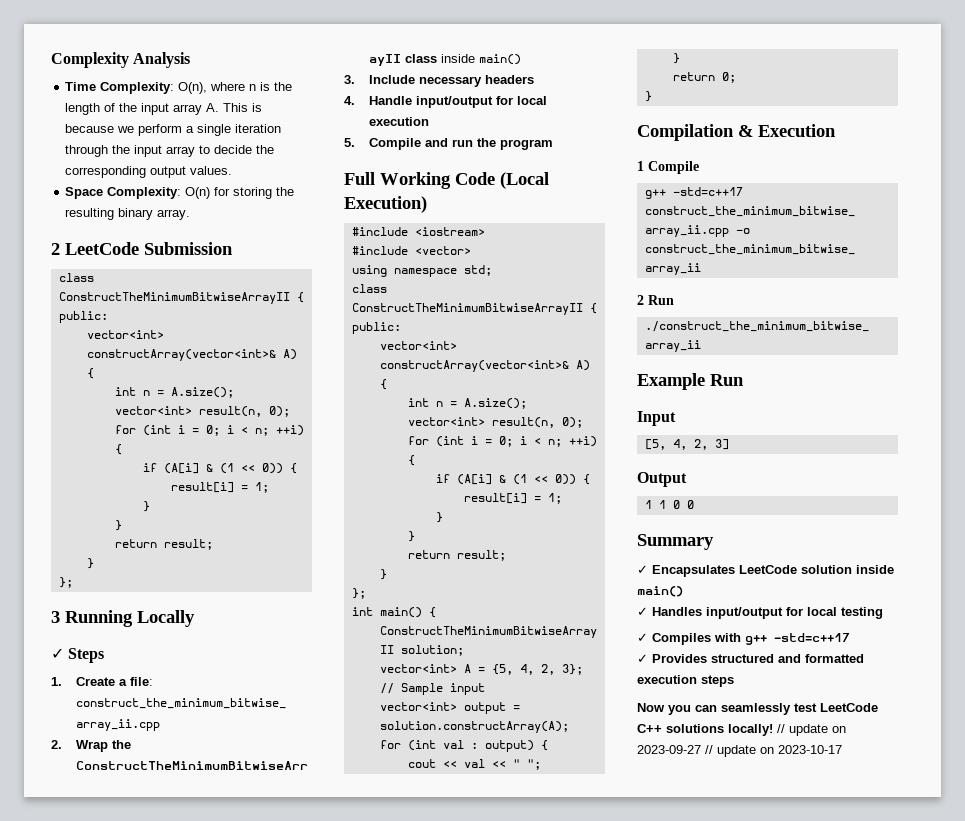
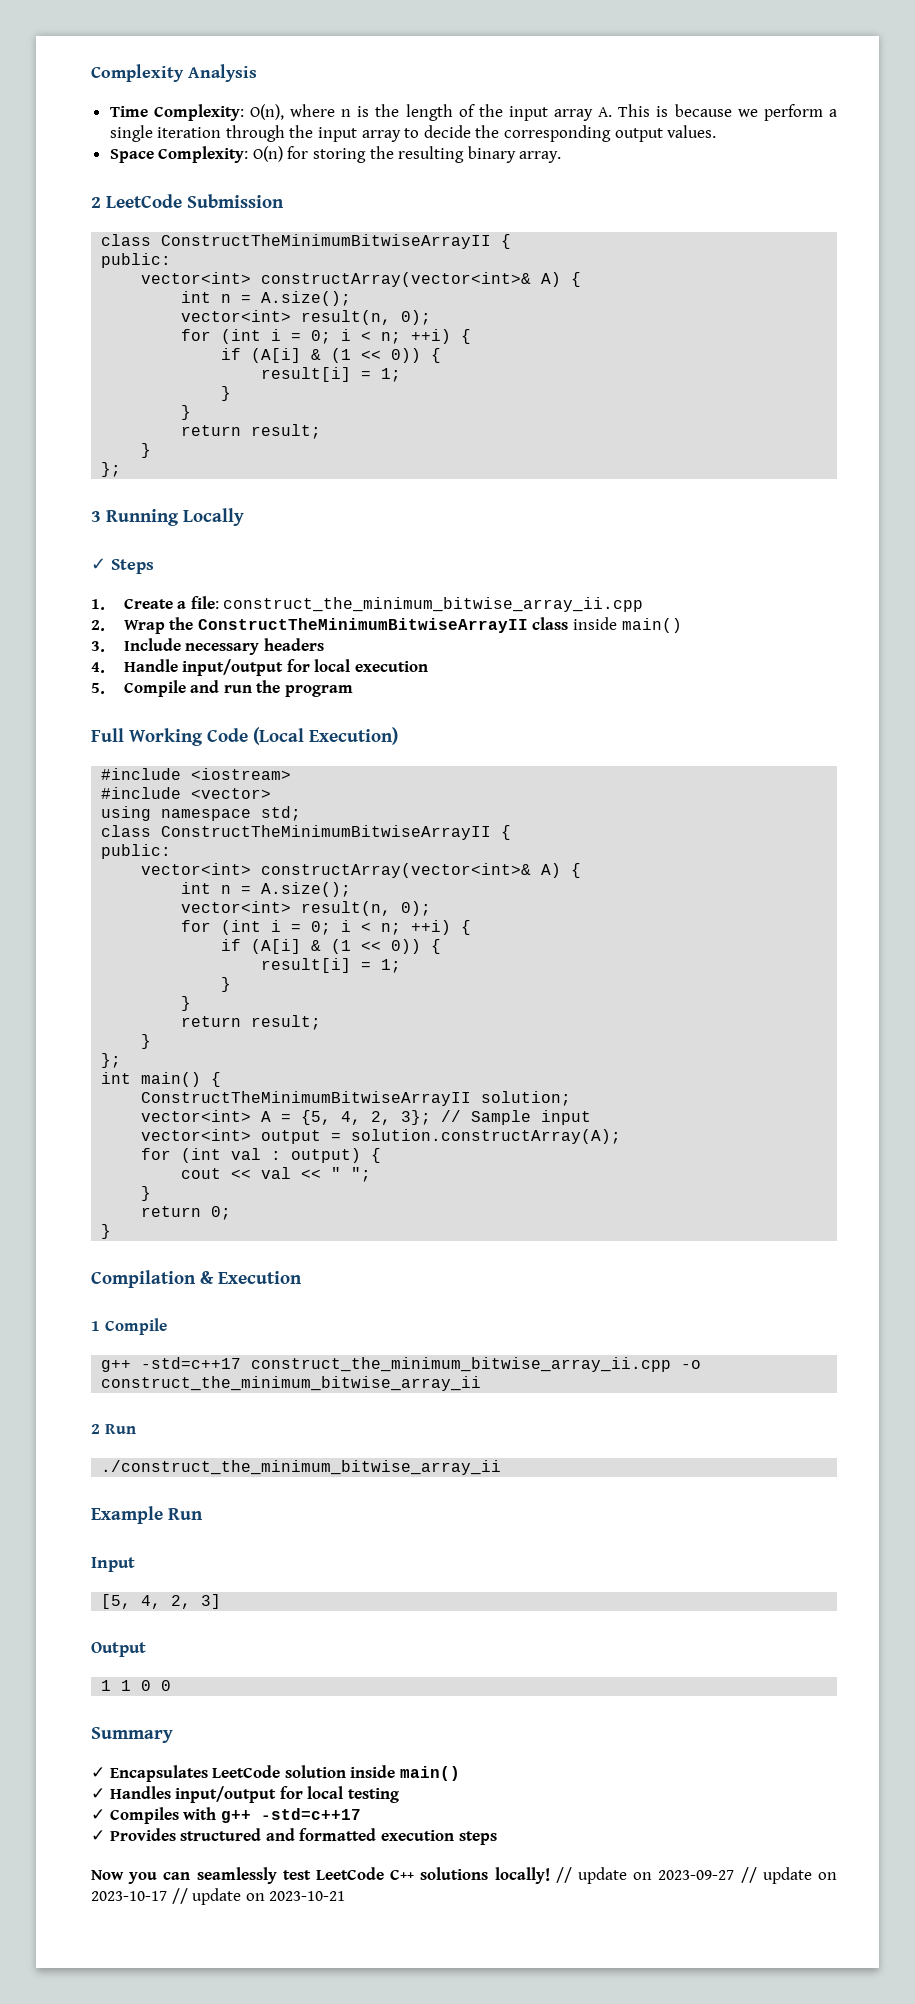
(842, 749) none -> [171,1888,346,1905] // update on 2023-10-21

